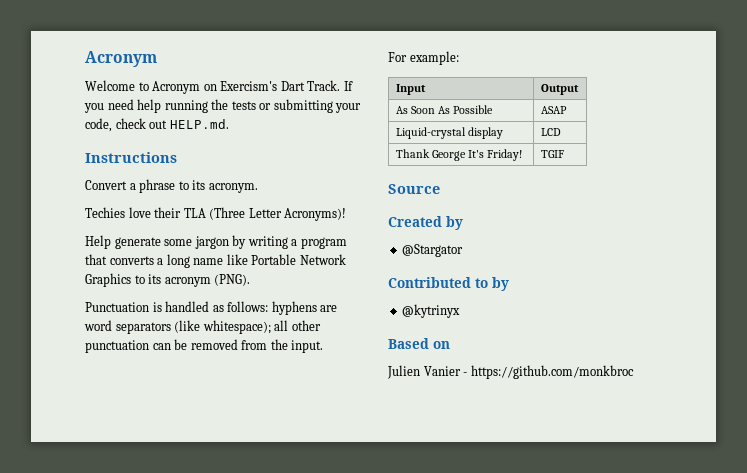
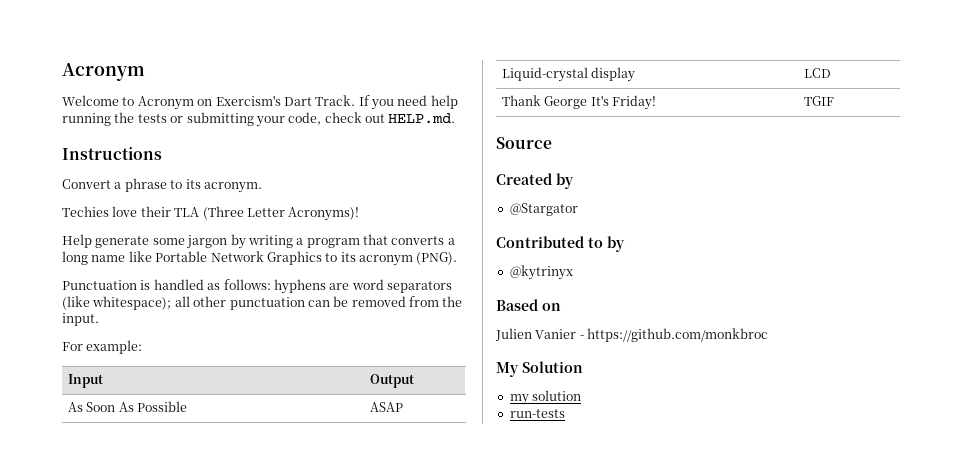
(634, 372) none -> [496,361,583,377] [509,390,582,405] [509,409,565,418] // My Solution // my solution // run-tests

